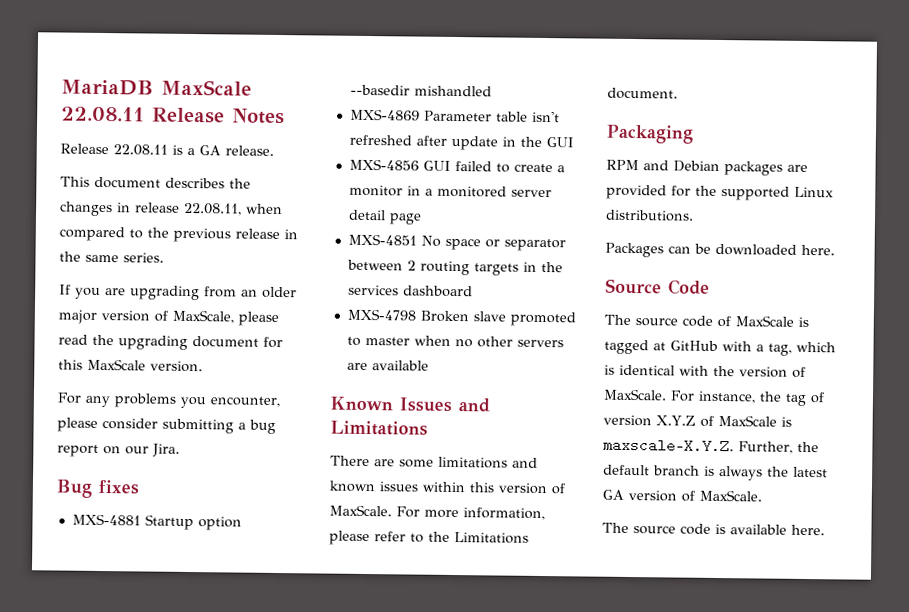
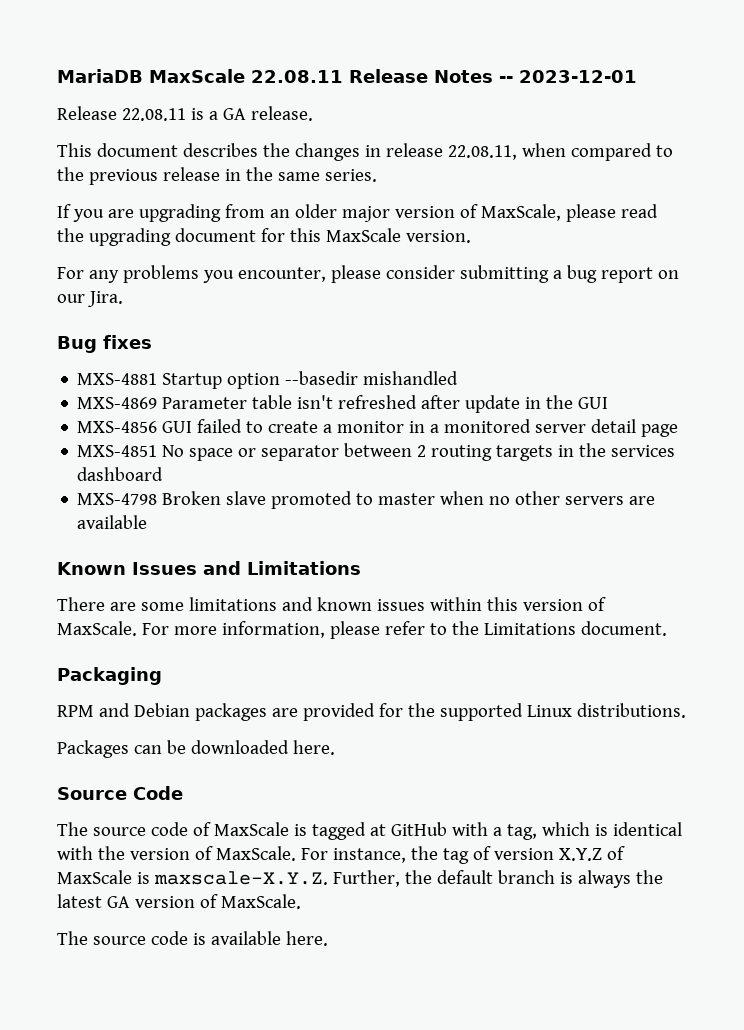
(285, 116) none -> [499,70,637,83] -- 2023-12-01

